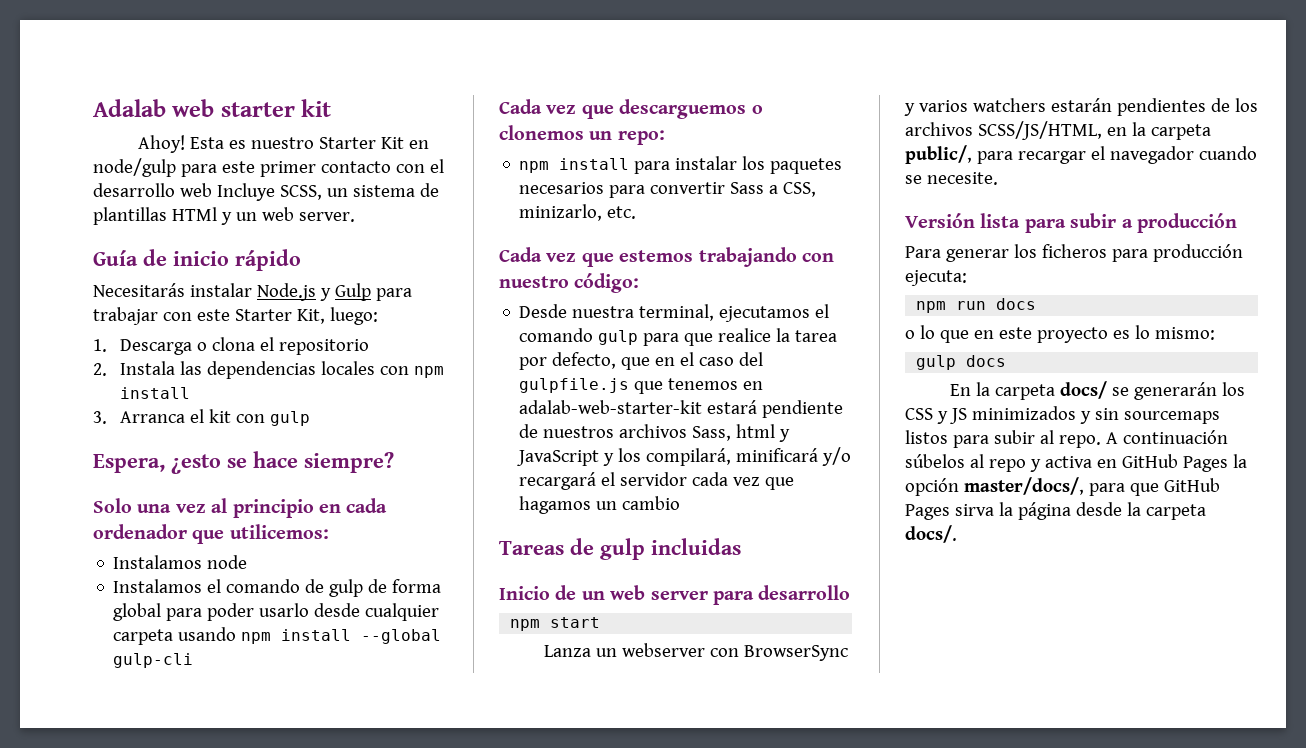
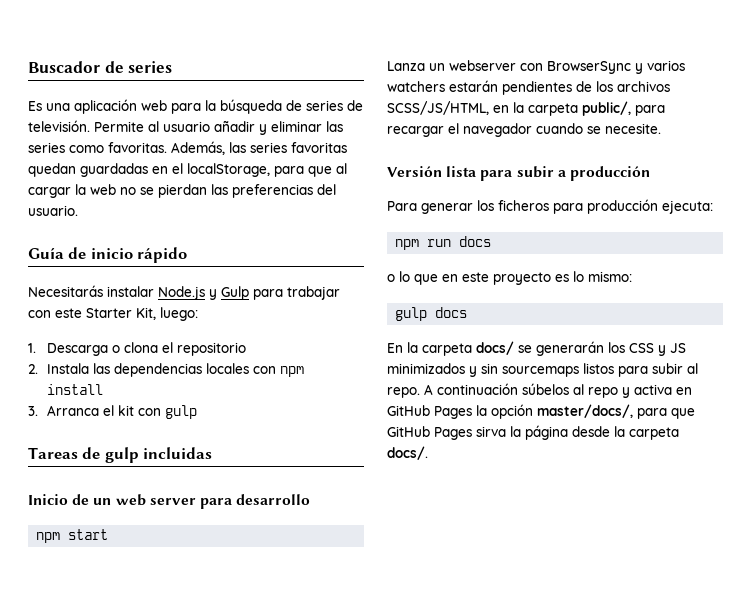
[93,99,332,117] [138,135,430,153] [93,158,444,177] [93,183,439,201] [93,207,355,225] Adalab web starter kit // Ahoy! Esta es nuestro Starter Kit en node/gulp para este primer contacto con el desarrollo web Incluye SCSS, un sistema de plantillas HTMl y un web server. -> [28,61,173,73] [28,99,363,114] [28,120,343,135] [28,141,347,155] [28,163,347,177] [28,184,336,198] [28,205,78,216] Buscador de series // Es una aplicación web para la búsqueda de series de televisión. Permite al usuario añadir y eliminar las series como favoritas. Además, las series favoritas quedan guardadas en el localStorage, para que al cargar la web no se pierdan las preferencias del usuario.
[93,451,394,474] [93,498,388,518] [93,524,329,544] [113,555,248,569] [113,579,442,597] [113,603,440,621] [113,627,442,645] [113,653,194,668] [499,99,763,119] [499,125,665,145] [519,156,843,174] [519,182,817,198] [519,204,637,221] [499,247,834,267] [499,273,640,293] [519,304,830,322] [519,328,838,346] [519,352,764,370] [519,378,764,394] [519,400,844,418] [519,424,791,442] [517,447,852,466] [519,472,795,490] [519,496,681,514] // Espera, ¿esto se hace siempre? // Solo una vez al principio en cada ordenador que utilicemos: // Instalamos node // Instalamos el comando de gulp de forma global para poder usarlo desde cualquier carpeta usando npm install --global gulp-cli // Cada vez que descarguemos o clonemos un repo: // npm install para instalar los paquetes necesarios para convertir Sass a CSS, minizarlo, etc. // Cada vez que estemos trabajando con nuestro código: // Desde nuestra terminal, ejecutamos el comando gulp para que realice la tarea por defecto, que en el caso del gulpfile.js que tenemos en adalab-web-starter-kit estará pendiente de nuestros archivos Sass, html y JavaScript y los compilará, minificará y/o recargará el servidor cada vez que hagamos un cambio -> (198, 412) none

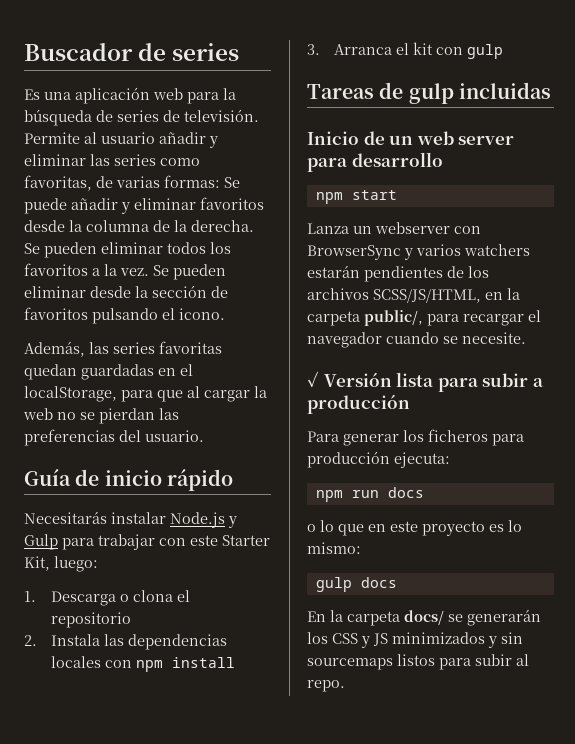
[108,142,167,153] favoritas. -> [24,175,240,191] [24,197,264,214] [24,220,254,232] [24,242,231,258] [24,263,226,280] [24,285,228,298] [24,307,225,324] favoritas, de varias formas: Se puede añadir y eliminar favoritos desde la columna de la derecha. Se pueden eliminar todos los favoritos a la vez. Se pueden eliminar desde la sección de favoritos pulsando el icono. //
(661, 128) none -> [307,371,319,387] ✓
[424,383,692,398] [387,404,695,419] [387,425,679,440] [387,446,428,460] A continuación súbelos al repo y activa en GitHub Pages la opción master/docs/, para que GitHub Pages sirva la página desde la carpeta docs/. -> (345, 686) none

